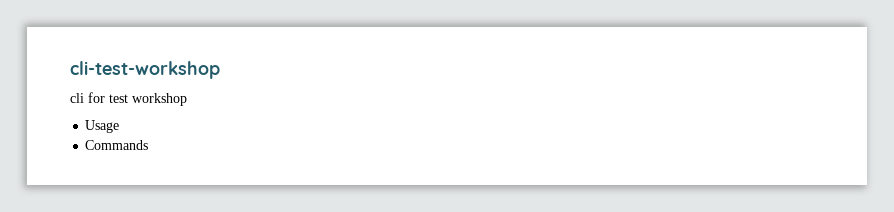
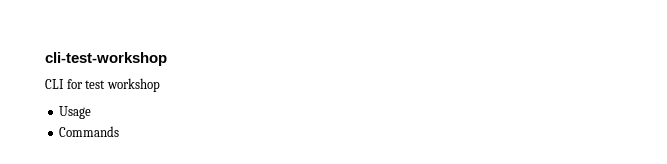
[70,93,84,103] cli -> [45,79,64,89] CLI

